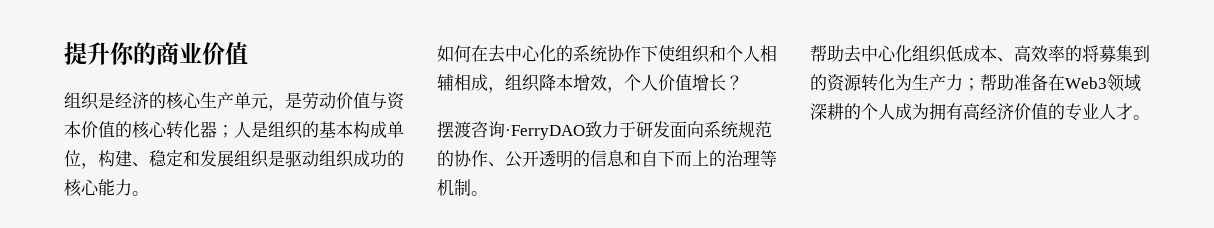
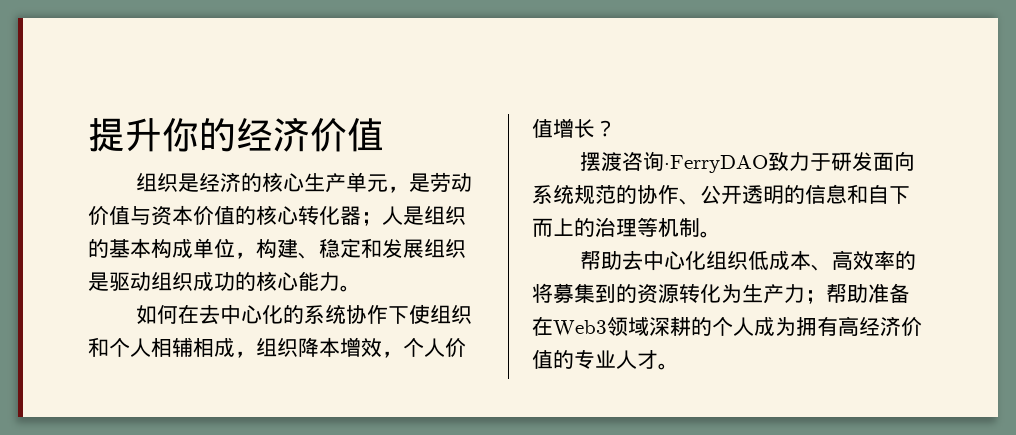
[156,42,202,65] 商业 -> [236,117,310,152] 经济

